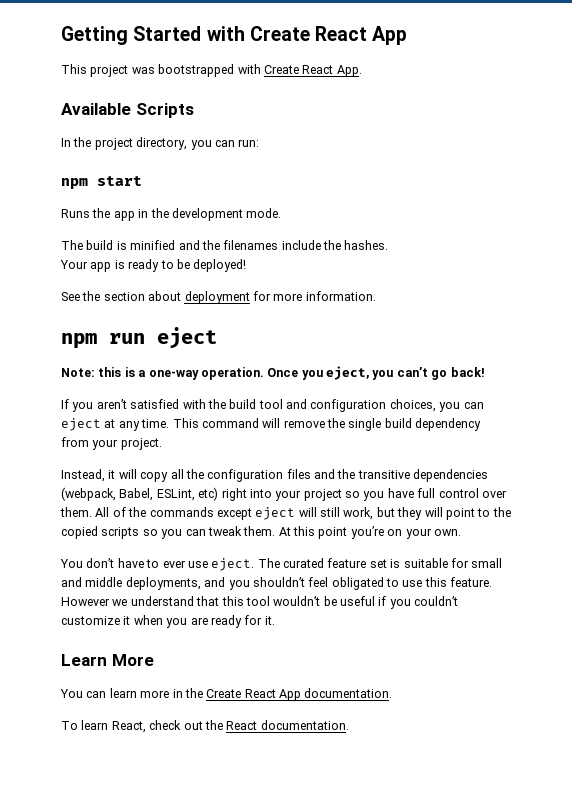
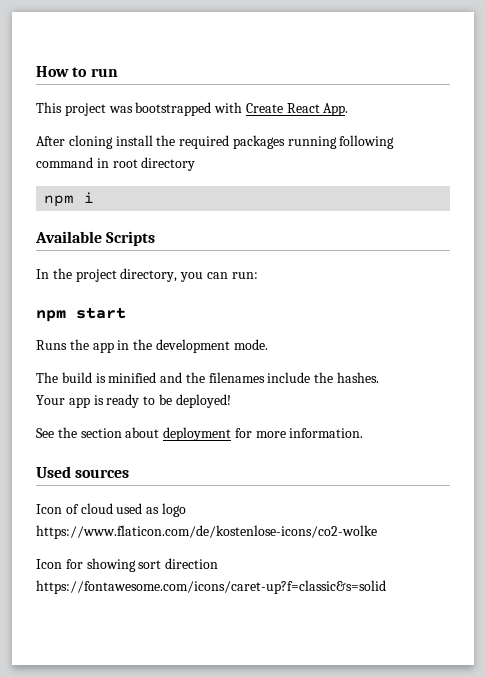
[61,26,408,45] Getting Started with Create React App -> [36,66,118,77] How to run
(362, 71) none -> [36,135,395,149] [36,157,196,171] [44,192,95,207] // After cloning install the required packages running following command in root directory // npm i
[61,327,217,349] [61,366,485,380] [61,399,484,412] [61,418,482,431] [61,437,162,450] [61,469,489,482] [61,487,507,501] [60,507,511,520] [61,526,461,539] [60,558,503,571] [61,577,493,590] [61,596,459,609] [61,615,275,628] [61,654,154,666] [60,688,393,701] [61,720,349,733] npm run eject // Note: this is a one-way operation. Once you eject, you can’t go back! // If you aren’t satisfied with the build tool and configuration choices, you can eject at any time. This command will remove the single build dependency from your project. // Instead, it will copy all the configuration files and the transitive dependencies (webpack, Babel, ESLint, etc) right into your project so you have full control over them. All of the commands except eject will still work, but they will point to the copied scripts so you can tweak them. At this point you’re on your own. // You don’t have to ever use eject. The curated feature set is suitable for small and middle deployments, and you shouldn’t feel obligated to use this feature. However we understand that this tool wouldn’t be useful if you couldn’t customize it when you are ready for it. // Learn More // You can learn more in the Create React App documentation. // To learn React, check out the React documentation. -> [36,466,130,478] [36,503,186,517] [36,525,377,539] [36,558,219,572] [36,580,386,594] Used sources // Icon of cloud used as logo https://www.flaticon.com/de/kostenlose-icons/co2-wolke // Icon for showing sort direction https://fontawesome.com/icons/caret-up?f=classic&s=solid

